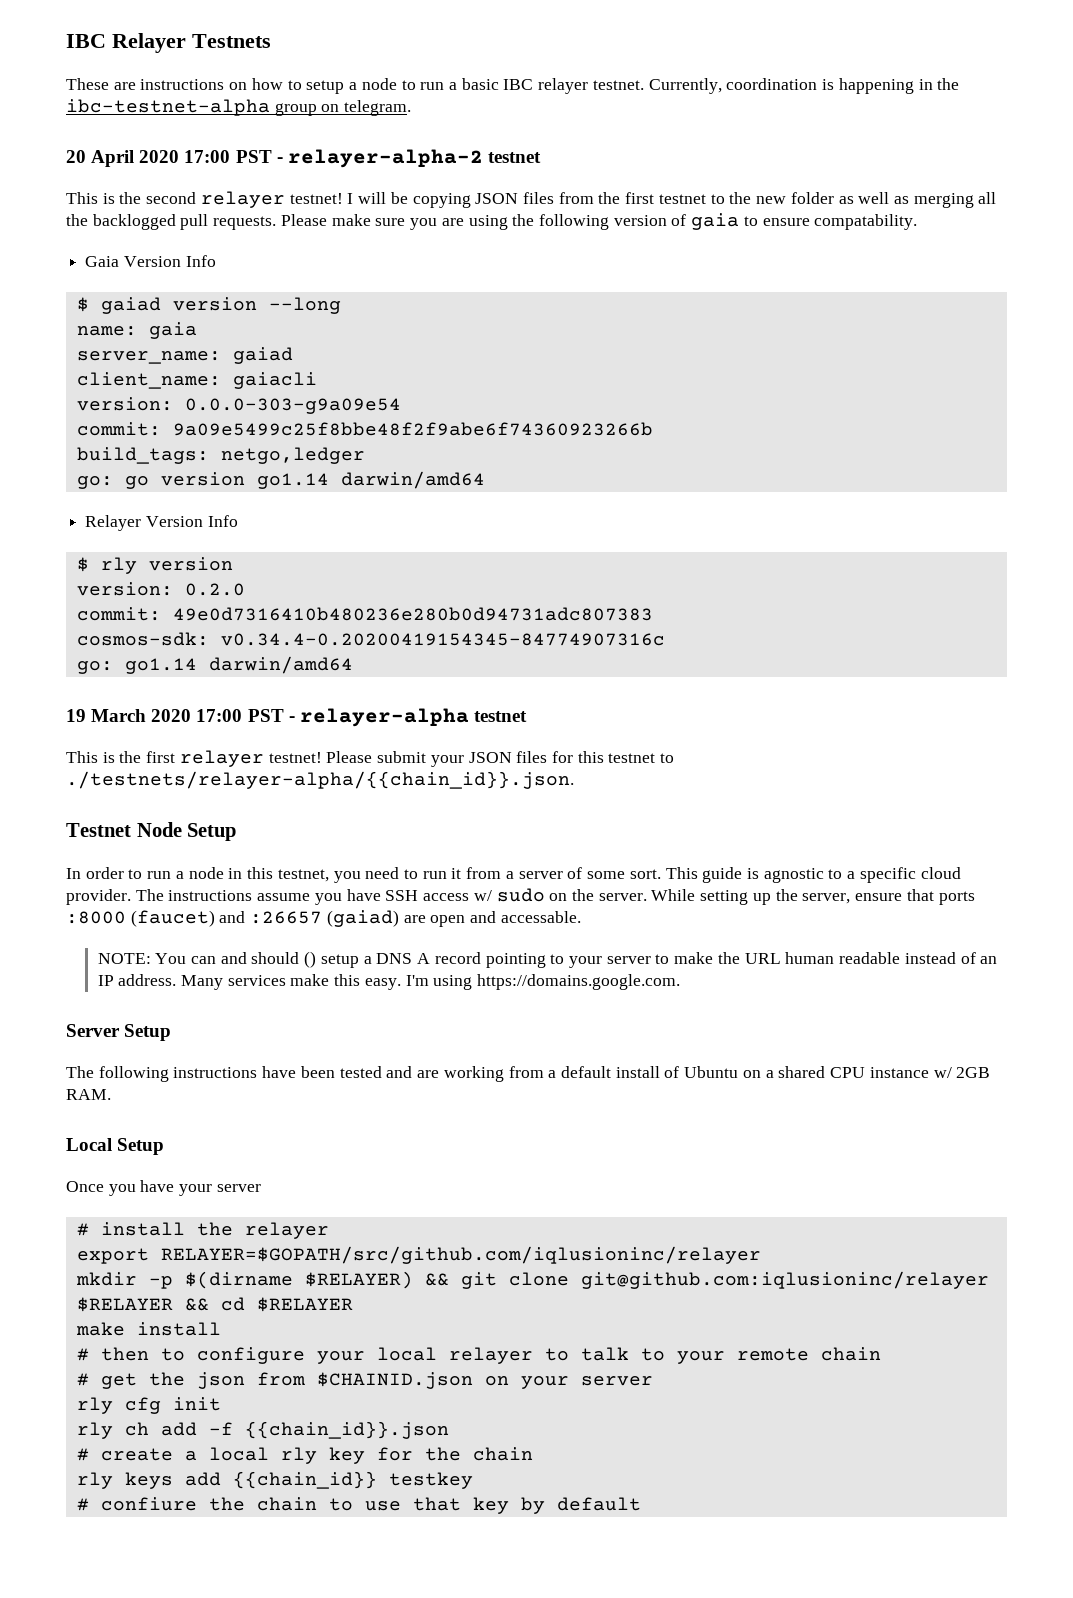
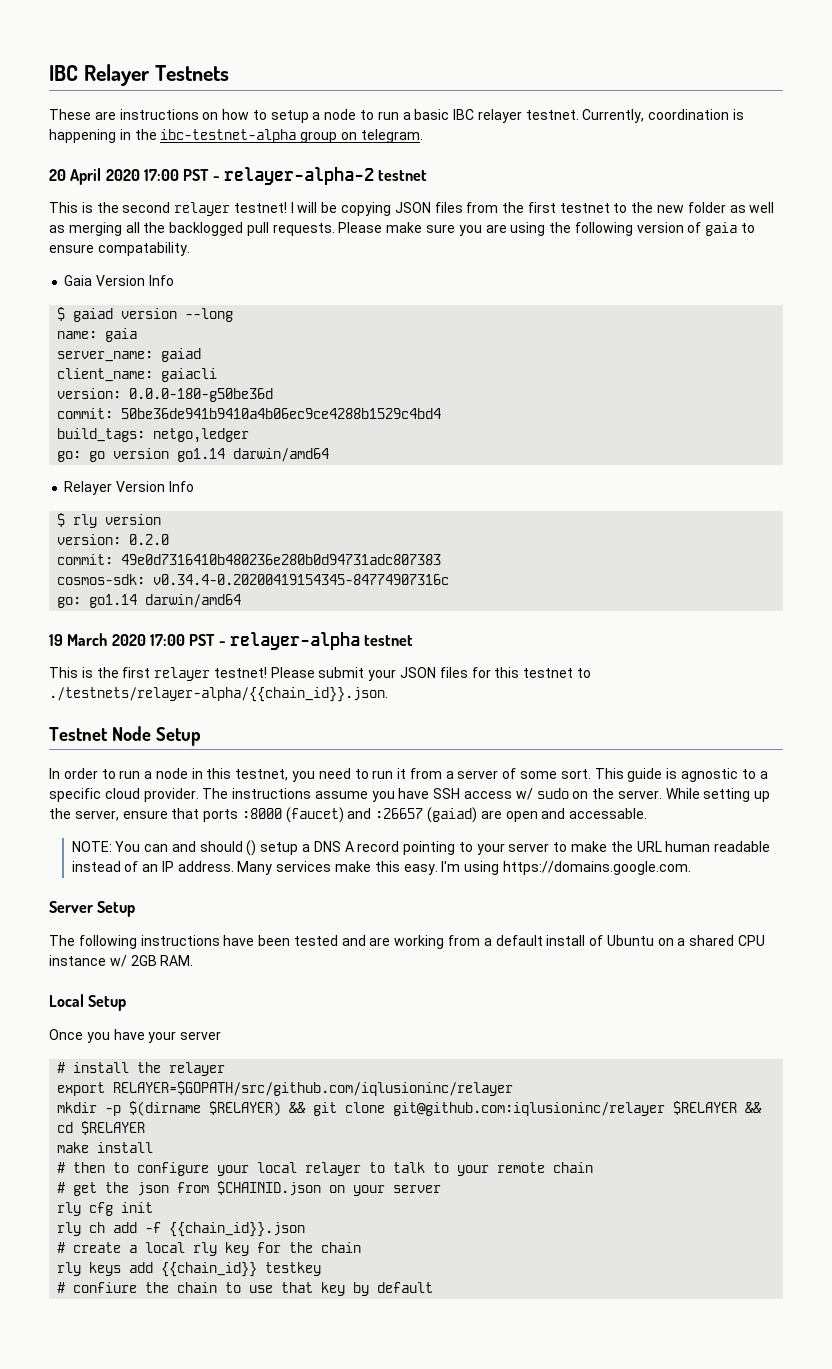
[184,398,401,414] [76,422,653,436] 0.0.0-303-g9a09e54 // commit: 9a09e5499c25f8bbe48f2f9abe6f74360923266b -> [129,388,274,402] [57,408,442,419] 0.0.0-180-g50be36d // commit: 50be36de941b9410a4b06ec9ce4288b1529c4bd4

